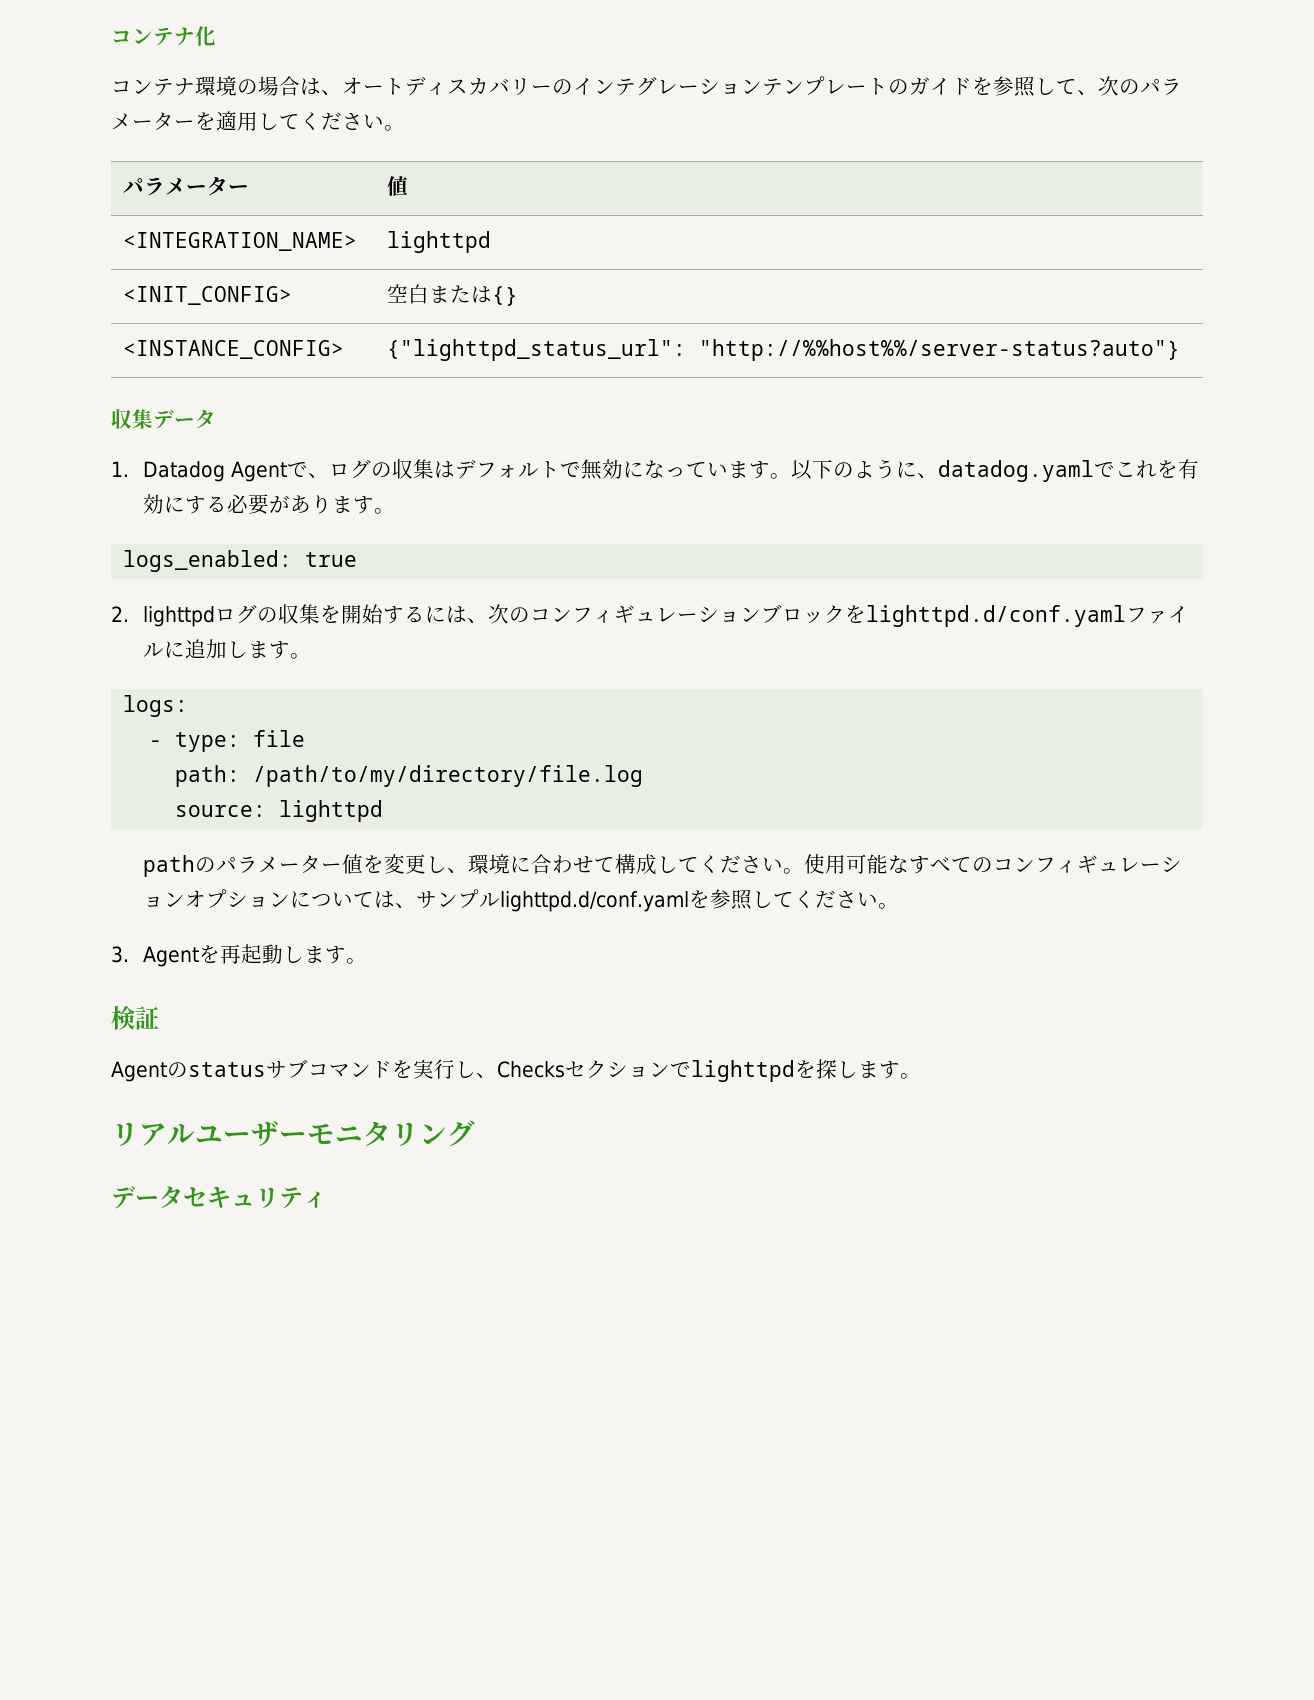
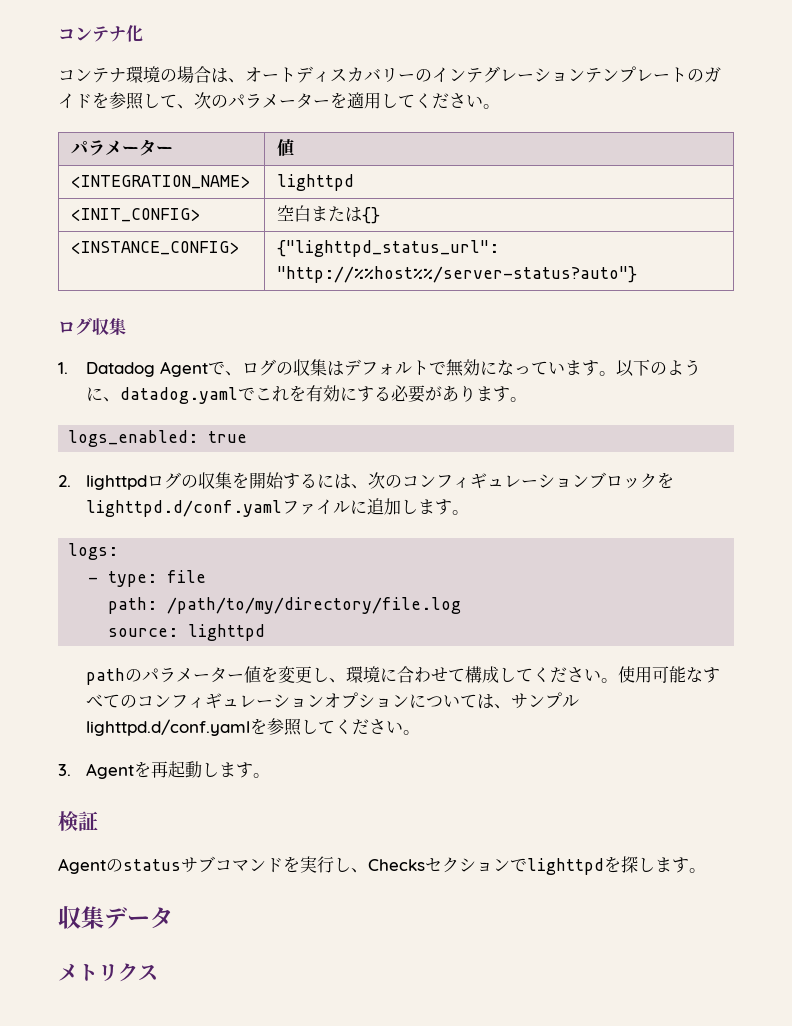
[111,409,216,429] 収集データ -> [58,318,126,335] ログ収集
[111,1120,475,1147] [111,1186,327,1209] リアルユーザーモニタリング // データセキュリティ -> [58,906,173,929] [58,963,158,982] 収集データ // メトリクス

